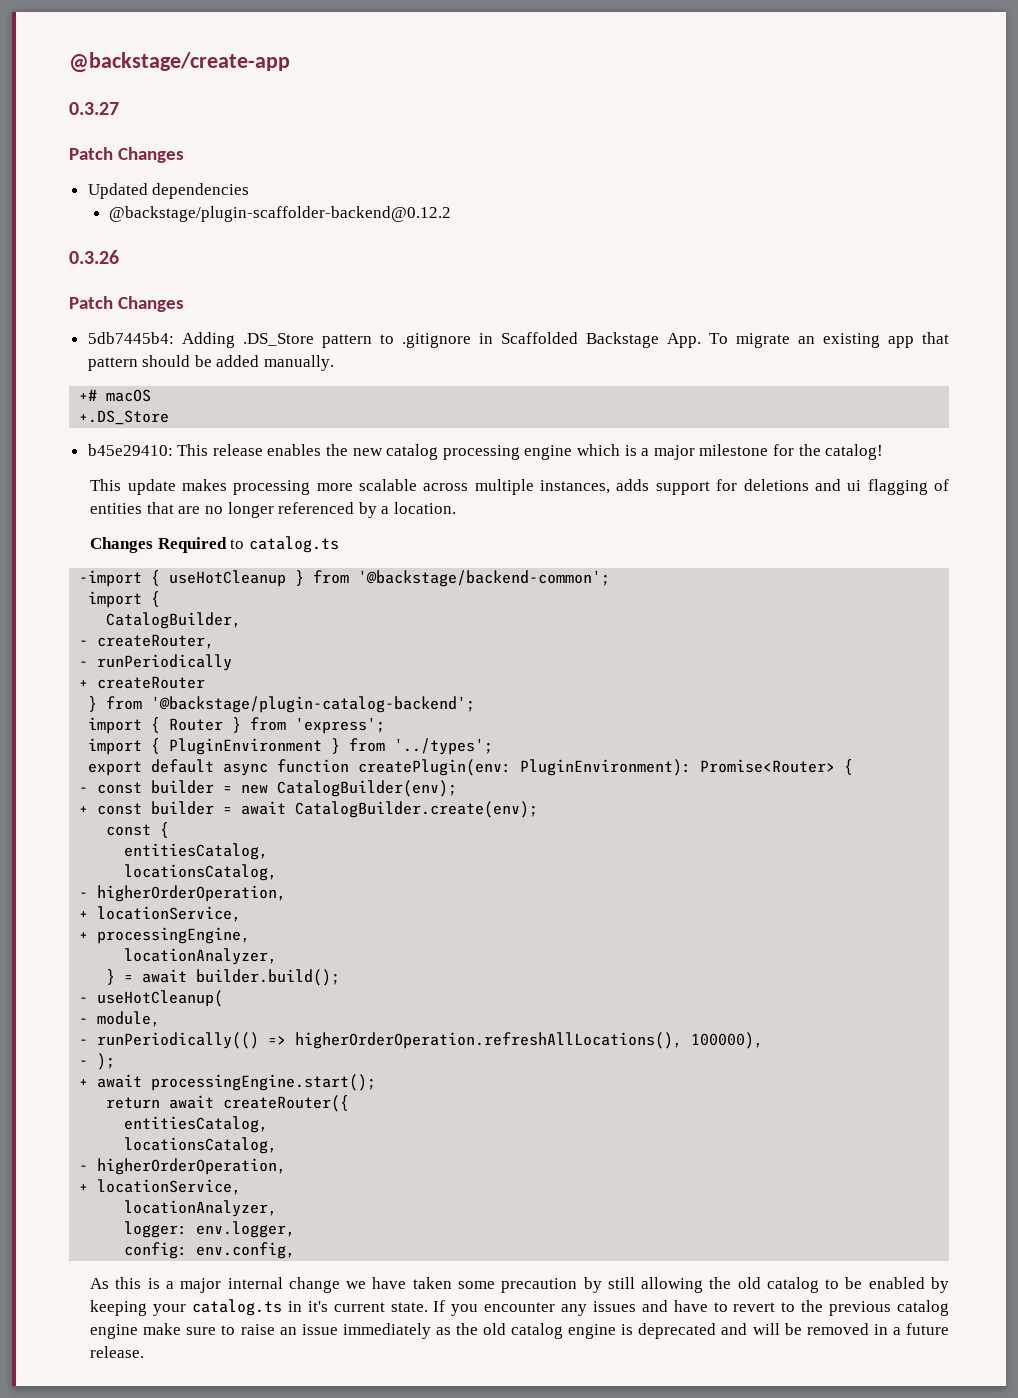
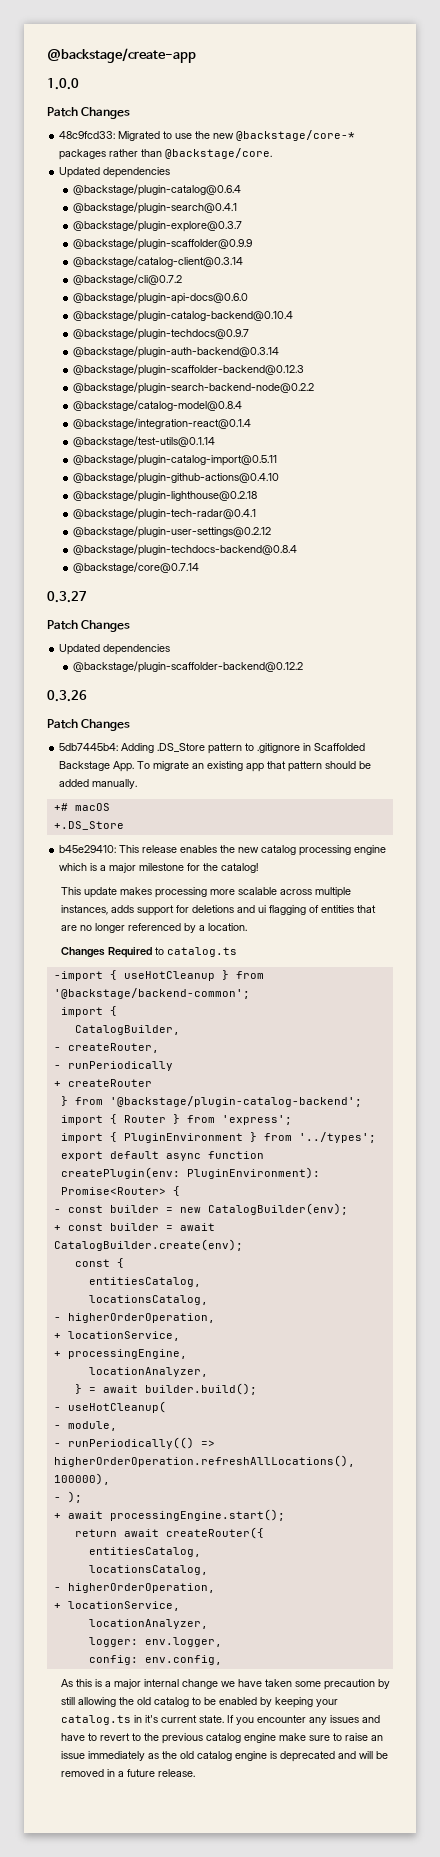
(290, 62) none -> [47,78,79,90] [47,107,131,119] [59,130,356,141] [59,148,273,160] [59,167,171,178] [72,184,241,196] [72,202,237,214] [72,220,242,232] [72,238,252,250] [72,256,243,267] [72,274,182,285] [72,292,248,304] [72,310,293,322] [72,328,249,340] [72,346,279,358] [72,364,304,376] [72,382,314,394] [72,400,242,411] [72,418,251,429] [72,436,215,447] [72,454,277,466] [72,472,279,484] [72,490,257,502] [72,508,256,520] [72,526,271,538] [72,544,297,556] [72,562,199,573] // 1.0.0 // Patch Changes // 48c9fcd33: Migrated to use the new @backstage/core-* packages rather than @backstage/core. // Updated dependencies // @backstage/plugin-catalog@0.6.4 // @backstage/plugin-search@0.4.1 // @backstage/plugin-explore@0.3.7 // @backstage/plugin-scaffolder@0.9.9 // @backstage/catalog-client@0.3.14 // @backstage/cli@0.7.2 // @backstage/plugin-api-docs@0.6.0 // @backstage/plugin-catalog-backend@0.10.4 // @backstage/plugin-techdocs@0.9.7 // @backstage/plugin-auth-backend@0.3.14 // @backstage/plugin-scaffolder-backend@0.12.3 // @backstage/plugin-search-backend-node@0.2.2 // @backstage/catalog-model@0.8.4 // @backstage/integration-react@0.1.4 // @backstage/test-utils@0.1.14 // @backstage/plugin-catalog-import@0.5.11 // @backstage/plugin-github-actions@0.4.10 // @backstage/plugin-lighthouse@0.2.18 // @backstage/plugin-tech-radar@0.4.1 // @backstage/plugin-user-settings@0.2.12 // @backstage/plugin-techdocs-backend@0.8.4 // @backstage/core@0.7.14

